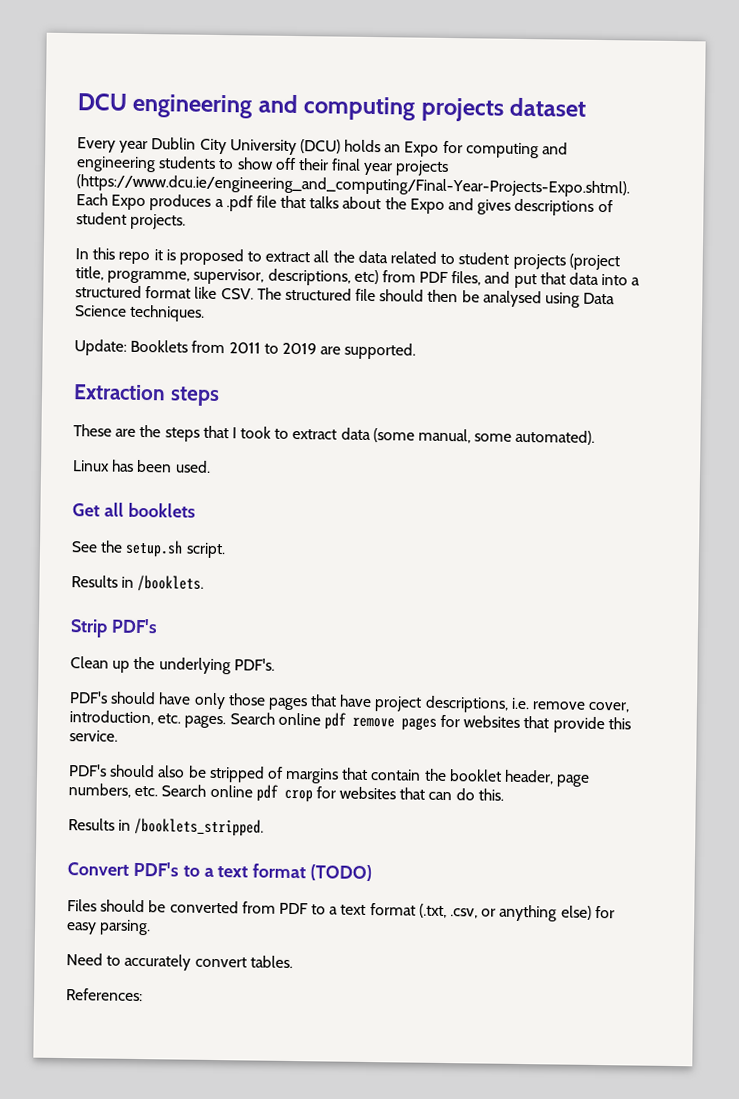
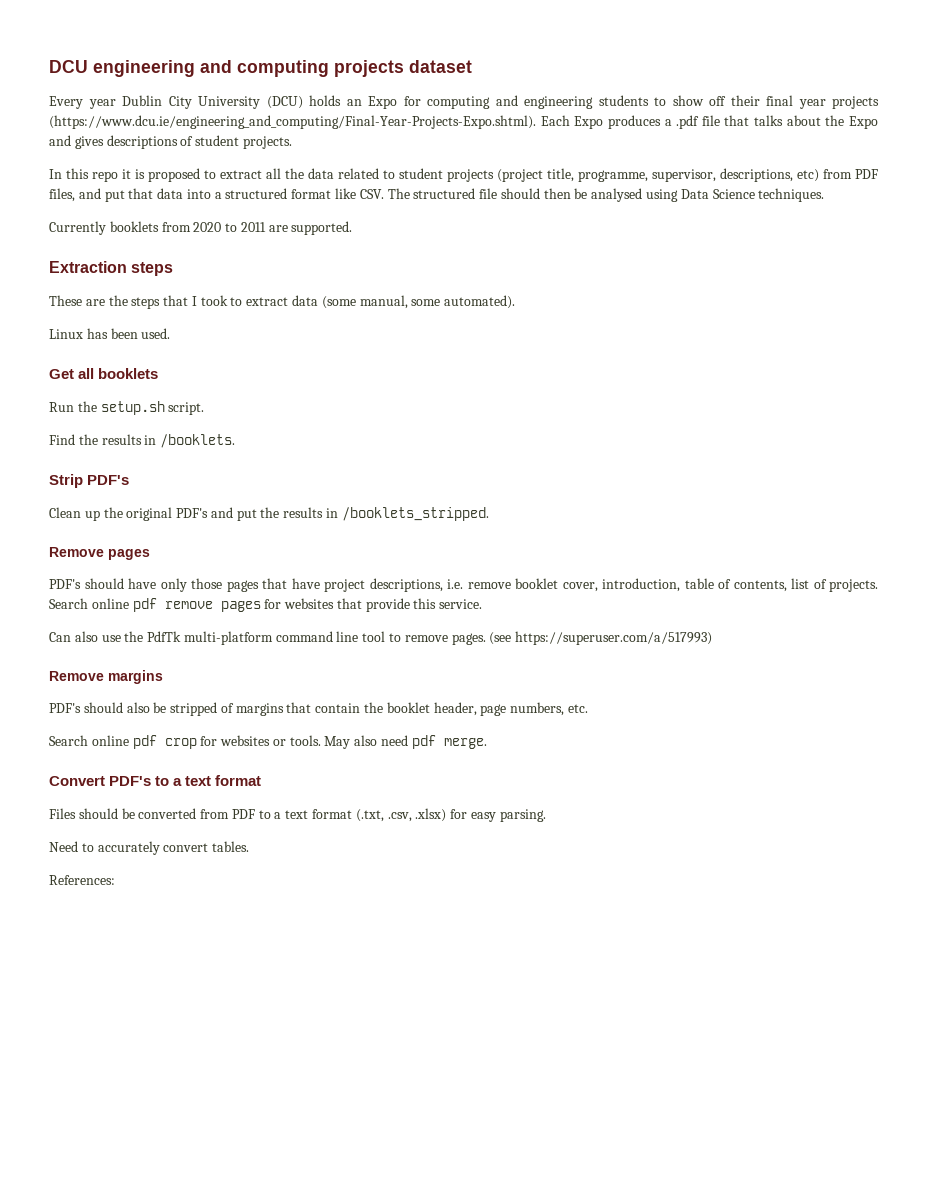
[74,339,317,356] Update: Booklets from 2011 to 2019 -> [49,221,266,235] Currently booklets from 2020 to 2011
[71,541,98,553] See -> [49,402,74,412] Run
[71,575,118,588] Results -> [49,434,142,445] Find the results
[158,657,275,675] underlying PDF's. -> [126,507,489,521] [49,547,150,560] original PDF's and put the results in /booklets_stripped. // Remove pages
(587, 705) none -> [515,578,558,589] booklet
[157,713,227,729] etc. pages. -> [684,578,878,592] table of contents, list of projects.
(118, 736) none -> [49,631,713,645] [49,670,163,684] // Can also use the PdfTk multi-platform command line tool to remove pages. (see https://superuser.com/a/517993) // Remove margins
(159, 791) none -> (588, 708) //
[399,787,504,801] [68,817,265,837] that can do this. // Results in /booklets_stripped. -> [272,735,487,749] or tools. May also need pdf merge.
[310,864,373,882] (TODO) -> (262, 780) none
[481,904,592,922] or anything else) -> [415,808,447,822] .xlsx)

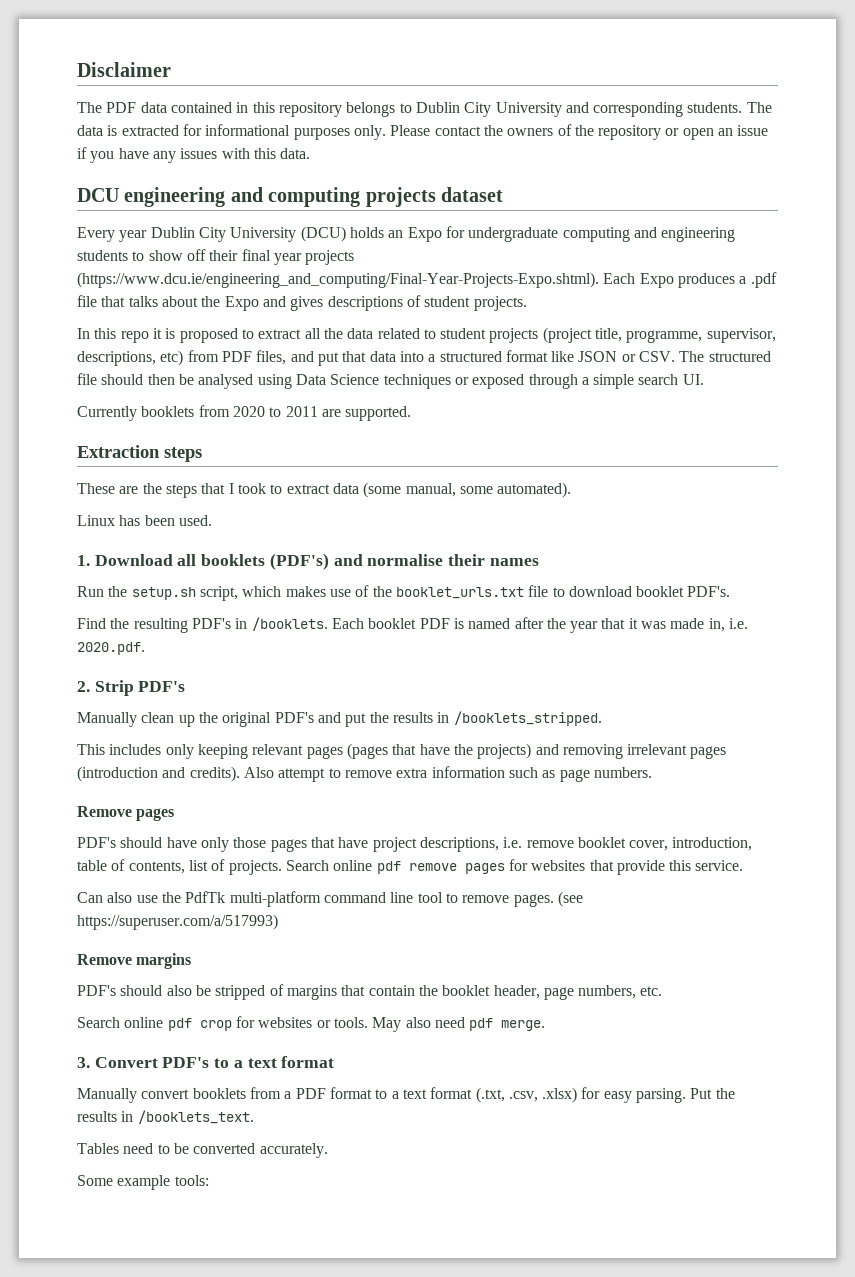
(49, 66) none -> [77,62,171,77] [77,102,772,117] [77,124,769,140] [77,147,311,163] Disclaimer // The PDF data contained in this repository belongs to Dublin City University and corresponding students. The data is extracted for informational purposes only. Please contact the owners of the repository or open an issue if you have any issues with this data. //
(421, 101) none -> [468,227,559,242] undergraduate
(357, 193) none -> [578,351,636,362] JSON or
[758,188,825,202] techniques. -> [383,374,704,389] techniques or exposed through a simple search UI.
[49,369,74,379] Get -> [77,554,173,566] 1. Download
[49,401,205,415] // Run the setup.sh script. -> [269,553,539,570] [77,585,731,601] (PDF's) and normalise their names // Run the setup.sh script, which makes use of the booklet_urls.txt file to download booklet PDF's.
[101,434,142,445] results -> [133,618,231,633] resulting PDF's
(236, 441) // -> [331,617,749,633] [77,642,145,655] [77,681,90,692] Each booklet PDF is named after the year that it was made in, i.e. 2020.pdf. // 2.
[49,507,81,518] Clean -> [77,712,175,727] Manually clean
(489, 514) none -> [77,743,727,759] [77,766,652,782] // This includes only keeping relevant pages (pages that have the projects) and removing irrelevant pages (introduction and credits). Also attempt to remove extra information such as page numbers.
(487, 743) none -> [77,1057,90,1068] 3.
[49,808,255,819] Files should be converted from PDF -> [77,1087,372,1103] Manually convert booklets from a PDF format
[49,841,250,855] [49,875,115,885] // Need to accurately convert tables. // References: -> [690,1088,735,1099] [77,1110,254,1124] [77,1143,328,1158] [77,1175,209,1190] Put the results in /booklets_text. // Tables need to be converted accurately. // Some example tools:

